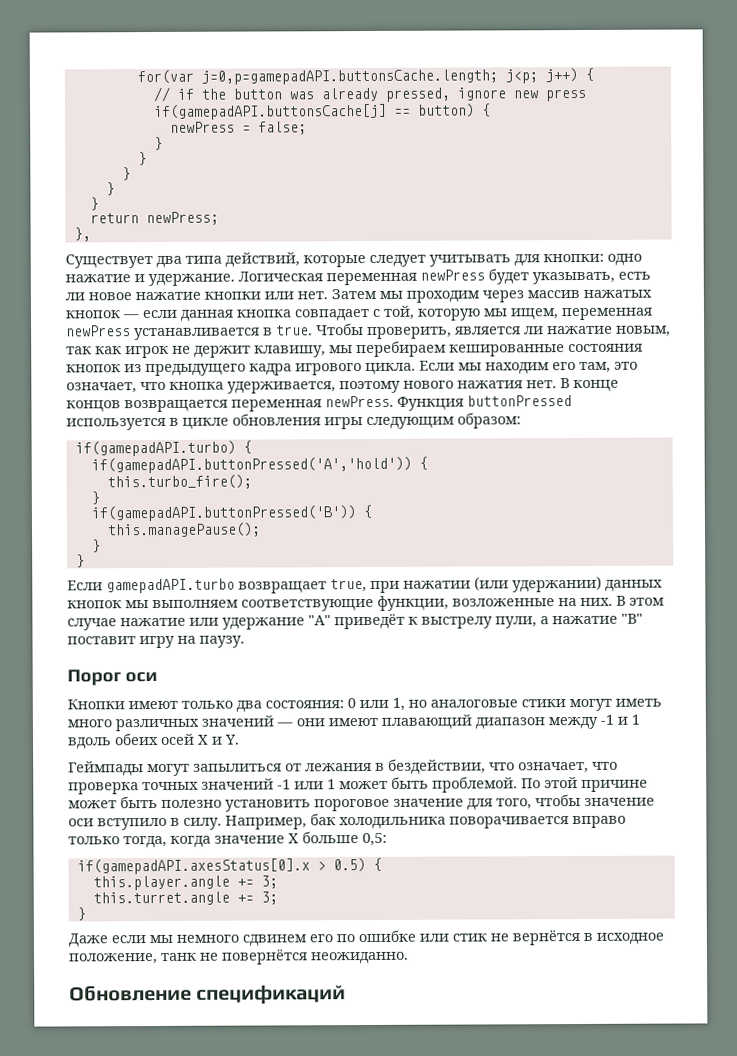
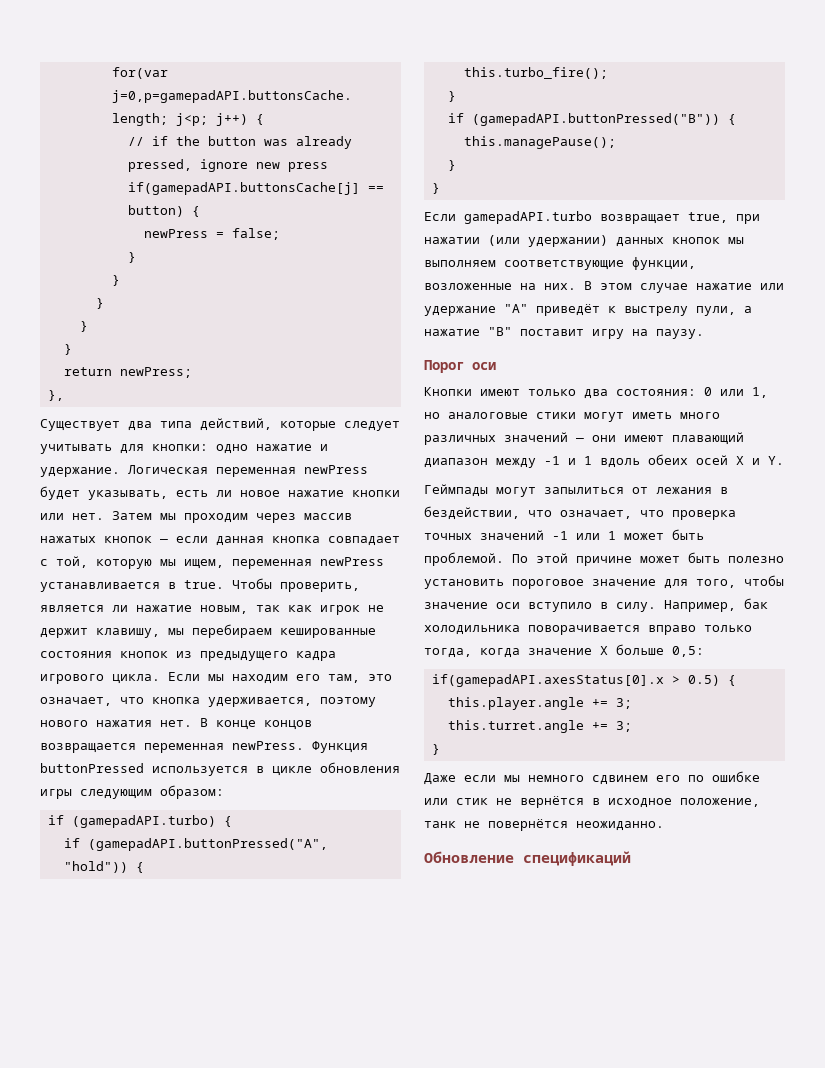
[74,440,252,457] [90,456,412,474] if(gamepadAPI.turbo) { // if(gamepadAPI.buttonPressed('A','hold')) -> [47,815,232,828] [63,838,328,851] [63,861,128,873] if (gamepadAPI.turbo) { // if (gamepadAPI.buttonPressed("A", "hold"))
[90,505,356,522] if(gamepadAPI.buttonPressed('B')) -> [447,113,720,126] if (gamepadAPI.buttonPressed("B"))

